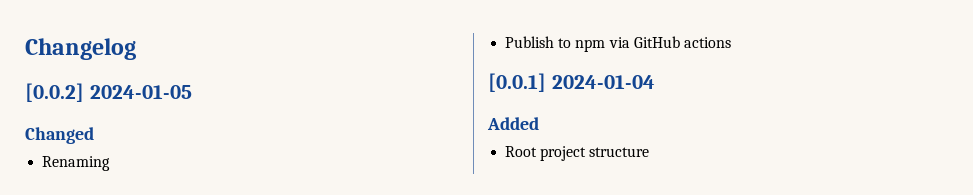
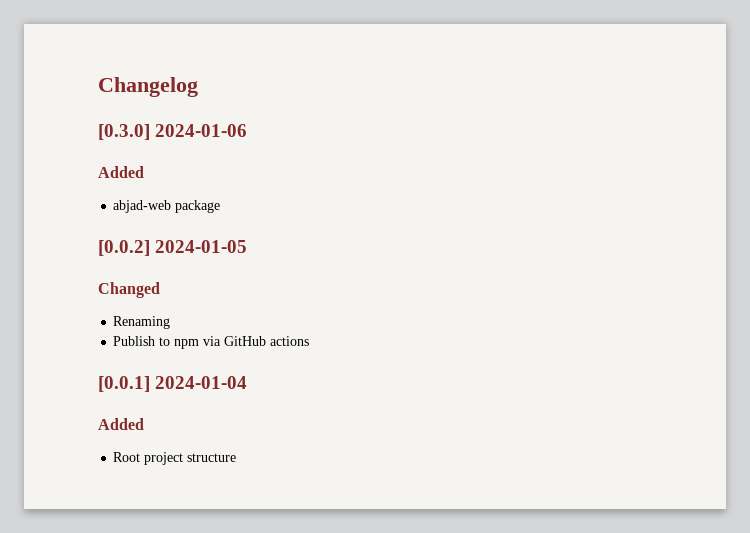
(136, 49) none -> [98,124,248,140] [98,166,144,178] [113,200,221,213] // [0.3.0] 2024-01-06 // Added // abjad-web package

